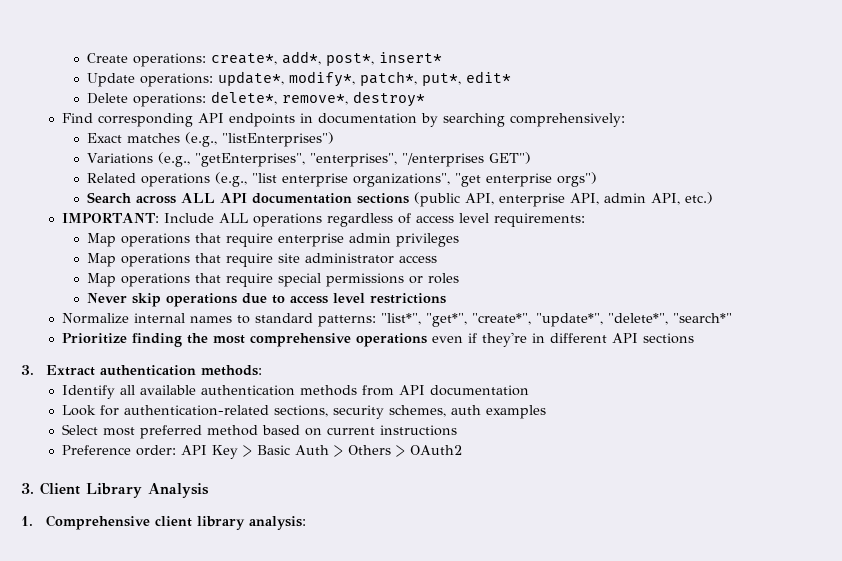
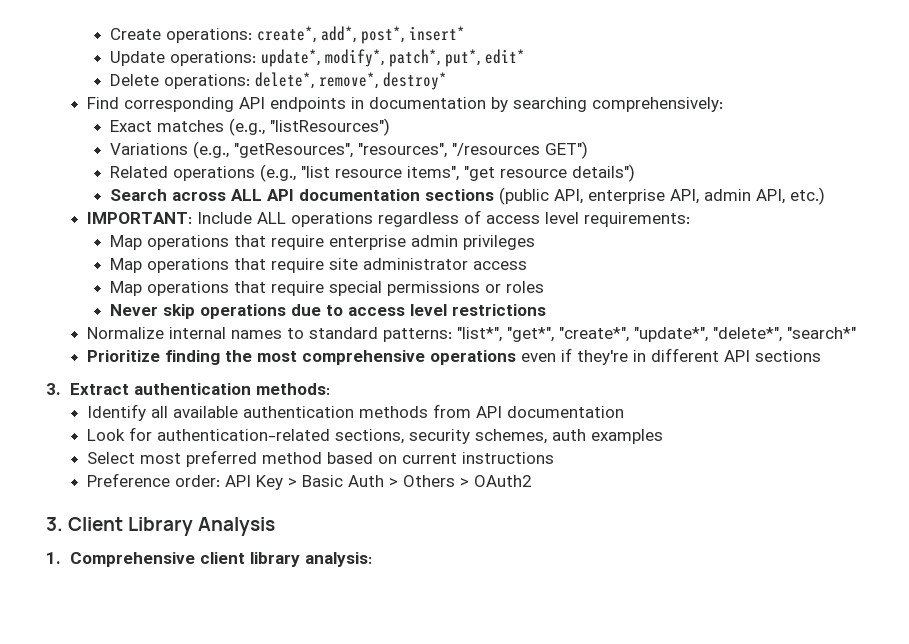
[221,132,334,147] "listEnterprises") -> [269,118,390,136] "listResources")
[194,153,484,167] "getEnterprises", "enterprises", "/enterprises -> [233,143,540,158] "getResources", "resources", "/resources
[281,172,597,187] enterprise organizations", "get enterprise orgs") -> [334,164,635,182] resource items", "get resource details")

